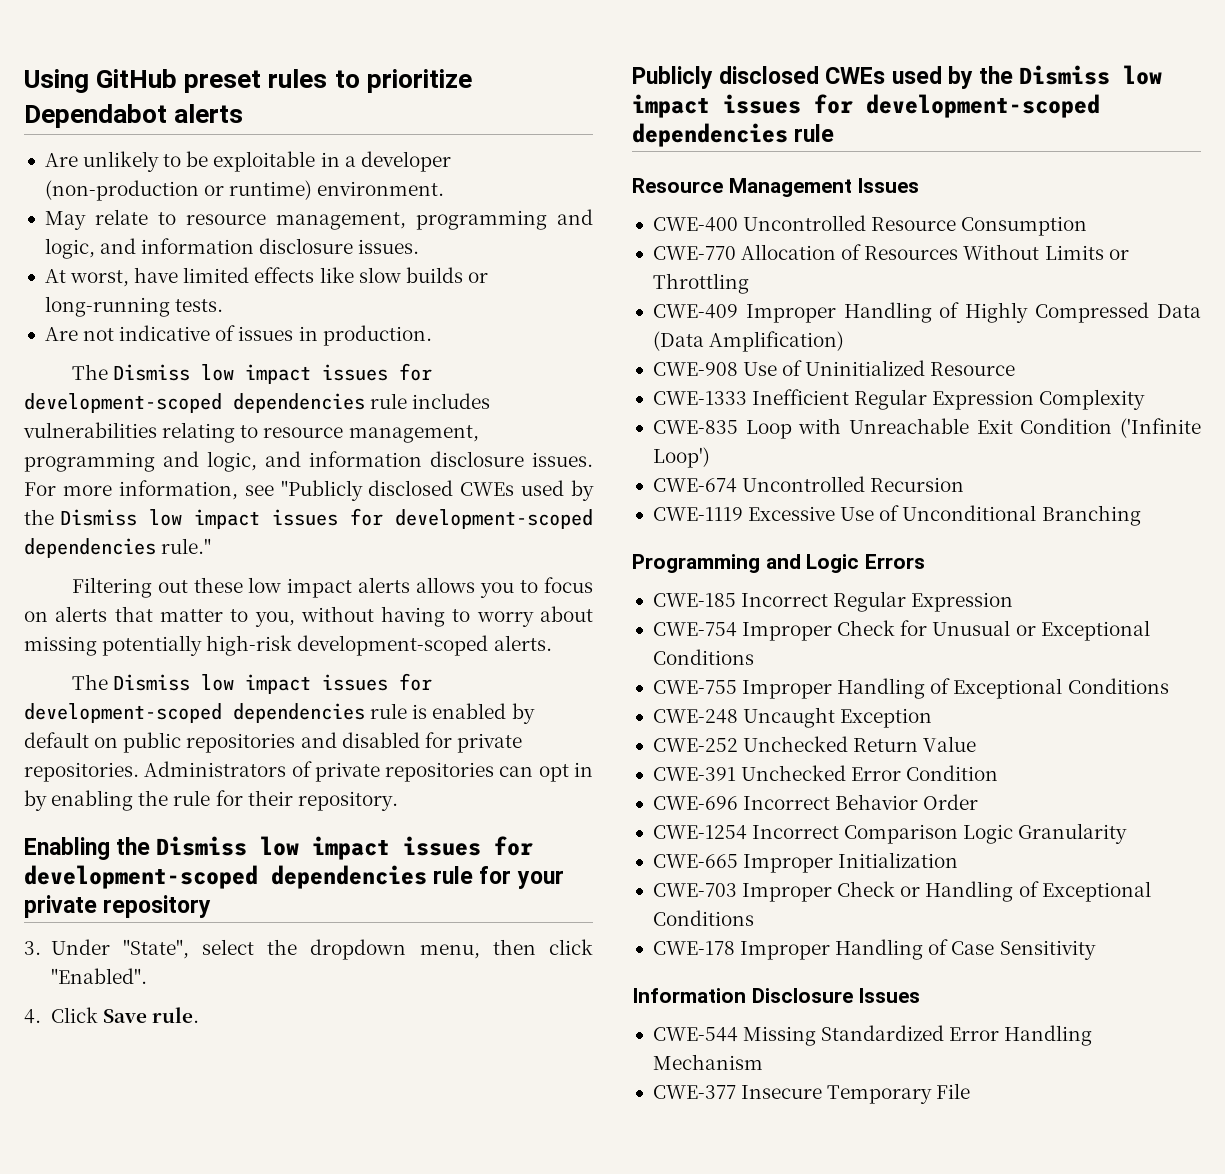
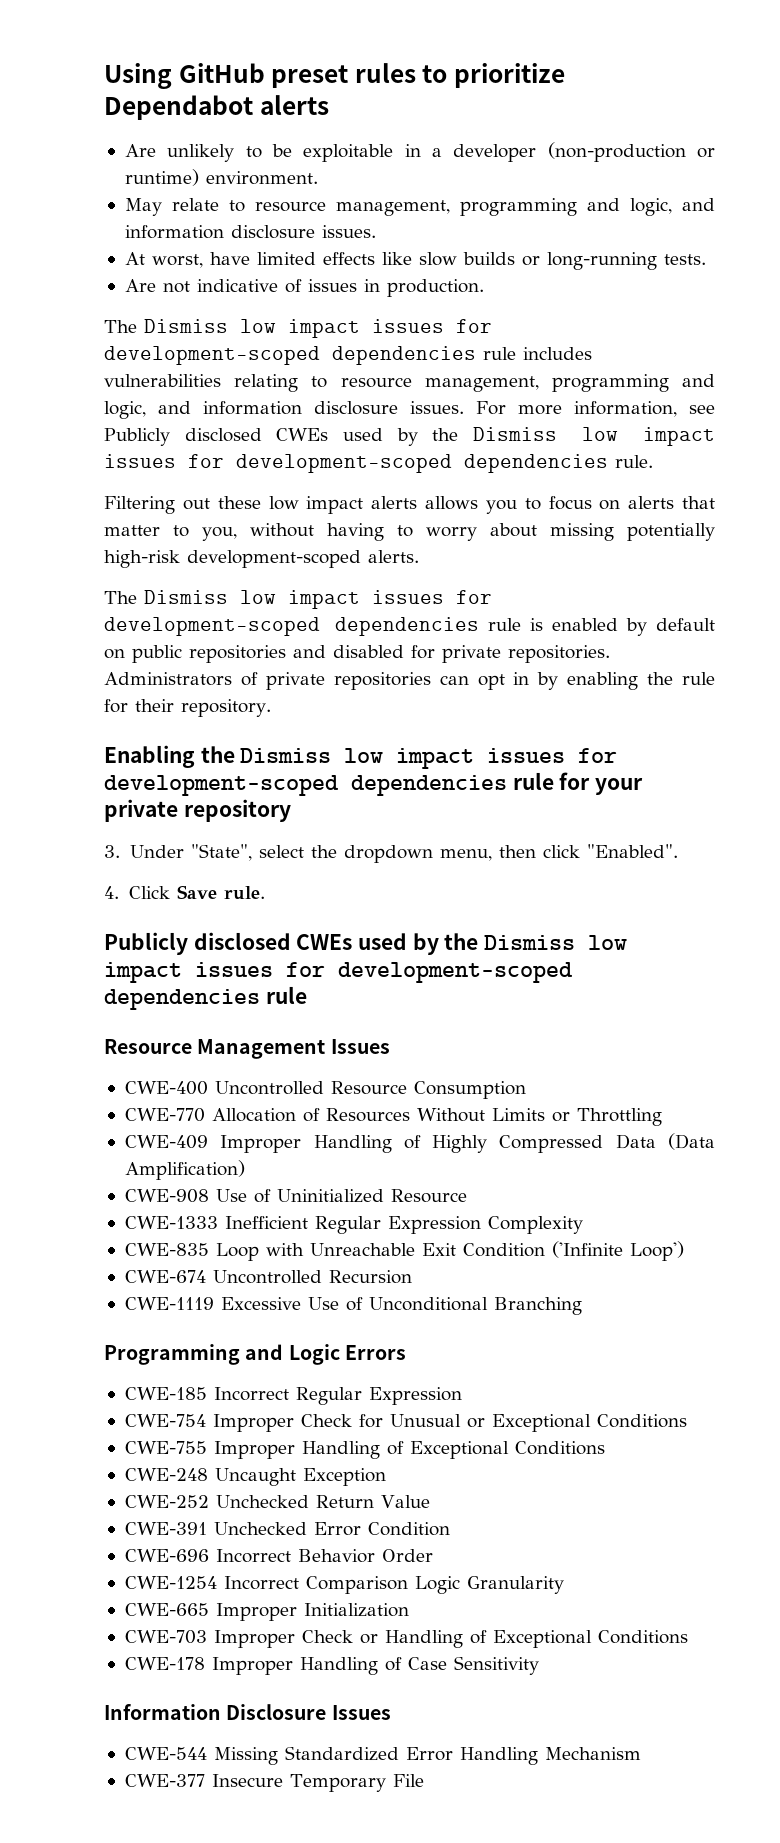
[280,480,363,501] "Publicly -> [104,428,170,446] Publicly
[161,538,212,554] rule." -> [615,455,653,468] rule.

